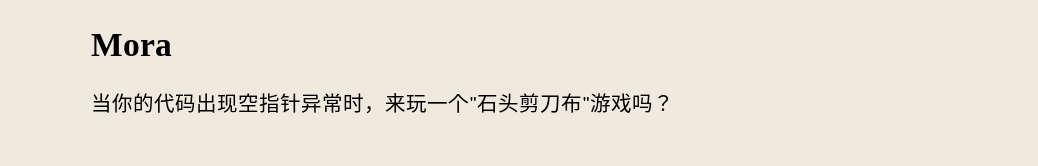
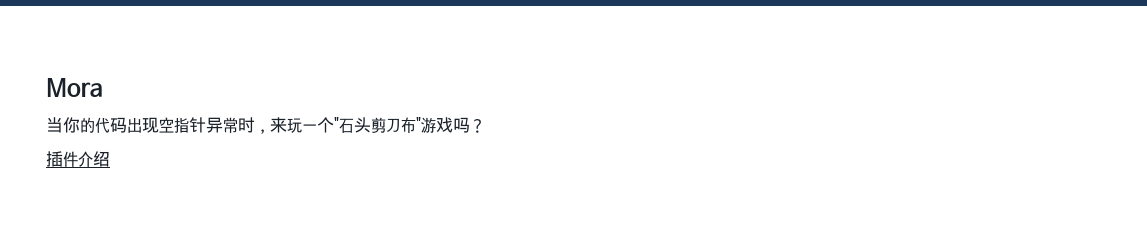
(674, 103) none -> [46,151,110,167] // 插件介绍

